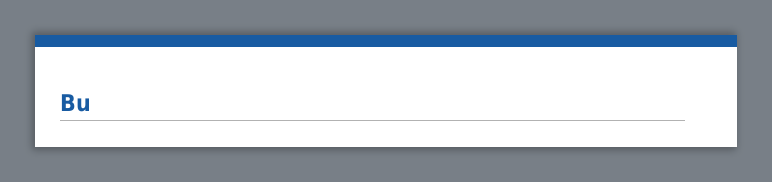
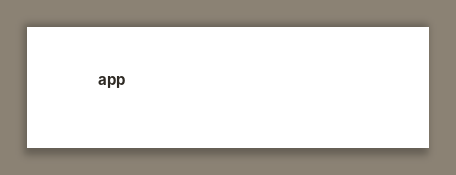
[60,94,91,112] Bu -> [98,76,125,88] app

